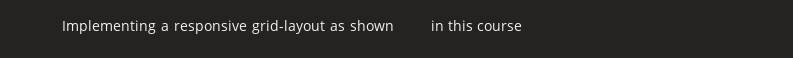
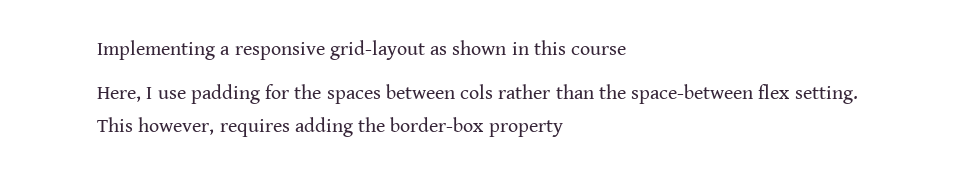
(522, 27) none -> [97,84,858,104] [97,117,563,137] // Here, I use padding for the spaces between cols rather than the space-between flex setting. This however, requires adding the border-box property

